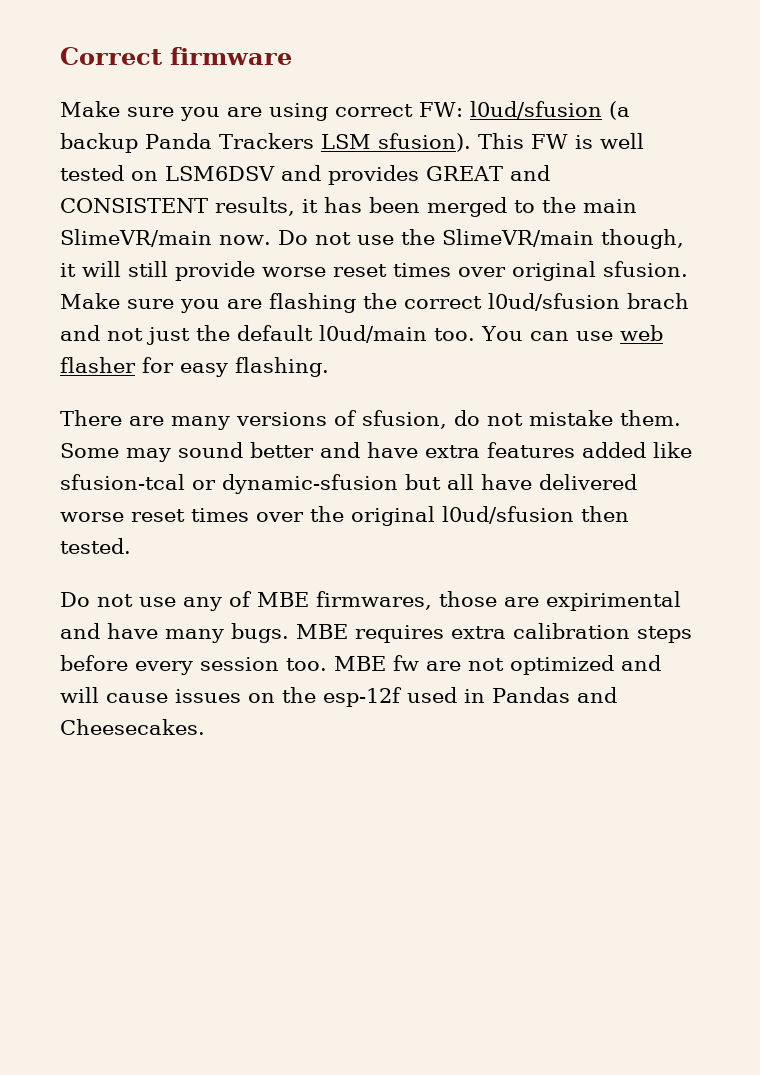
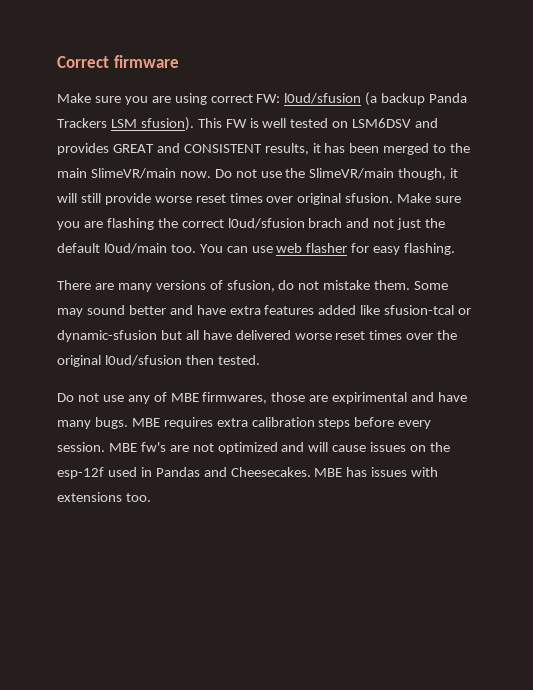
[200,655,419,671] session too. MBE fw -> [57,442,166,452] session. MBE fw's
(205, 727) none -> [314,467,439,477] [57,492,151,502] MBE has issues with extensions too.

